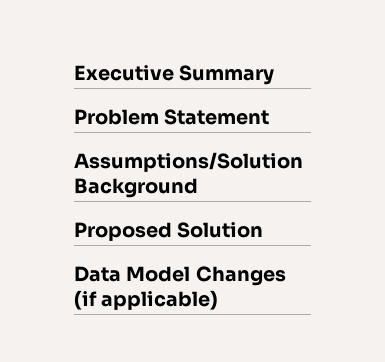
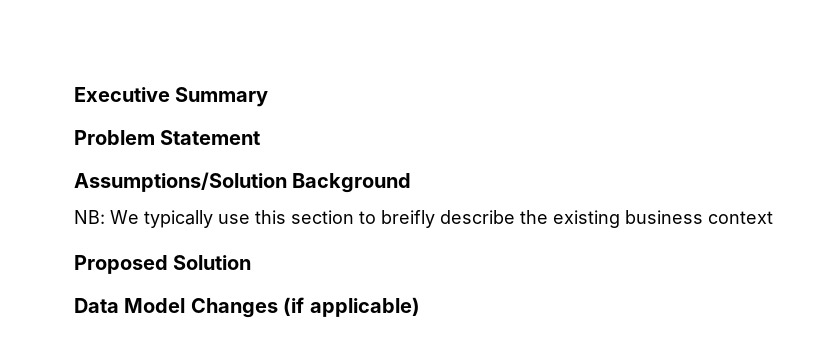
(198, 188) none -> [74,210,773,228] // NB: We typically use this section to breifly describe the existing business context

